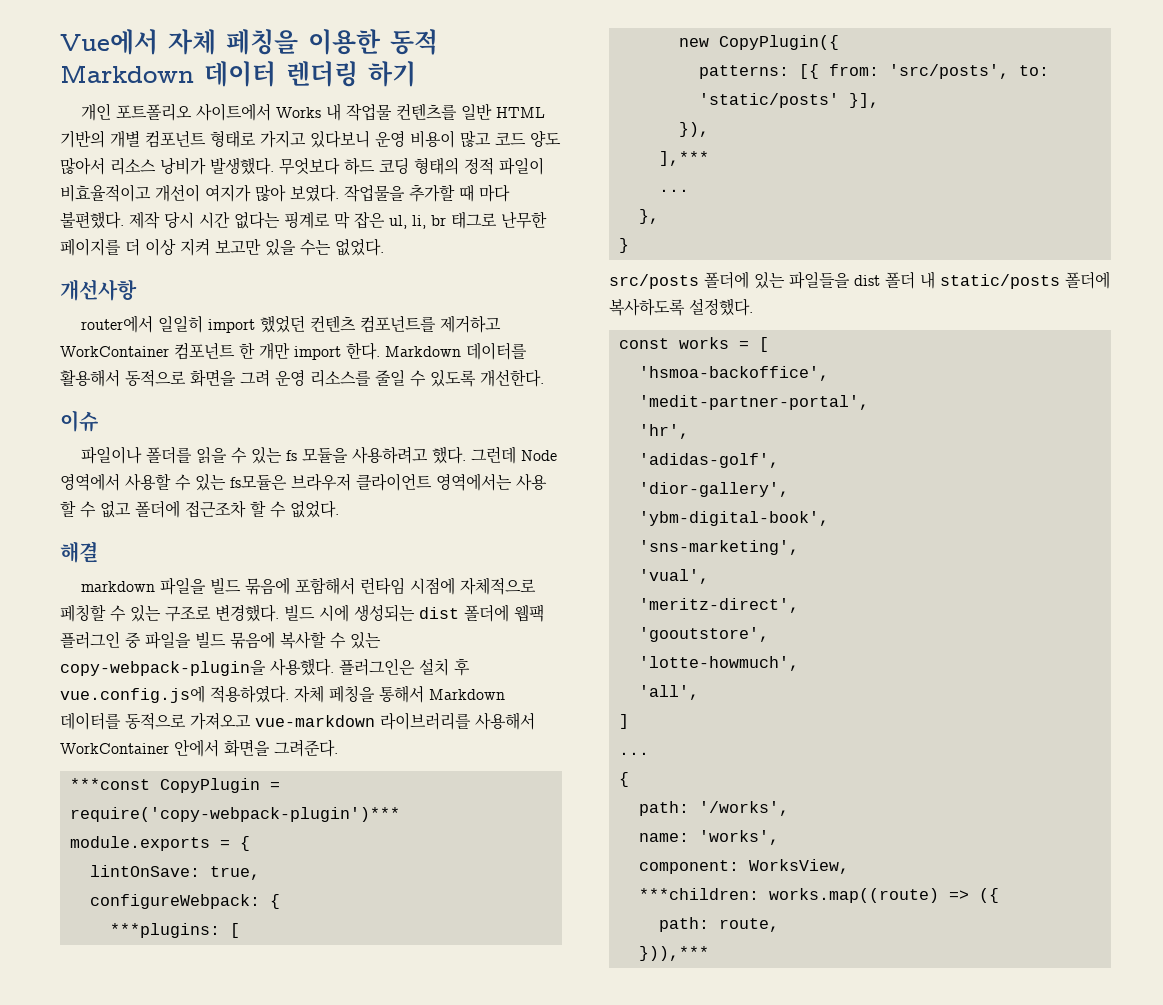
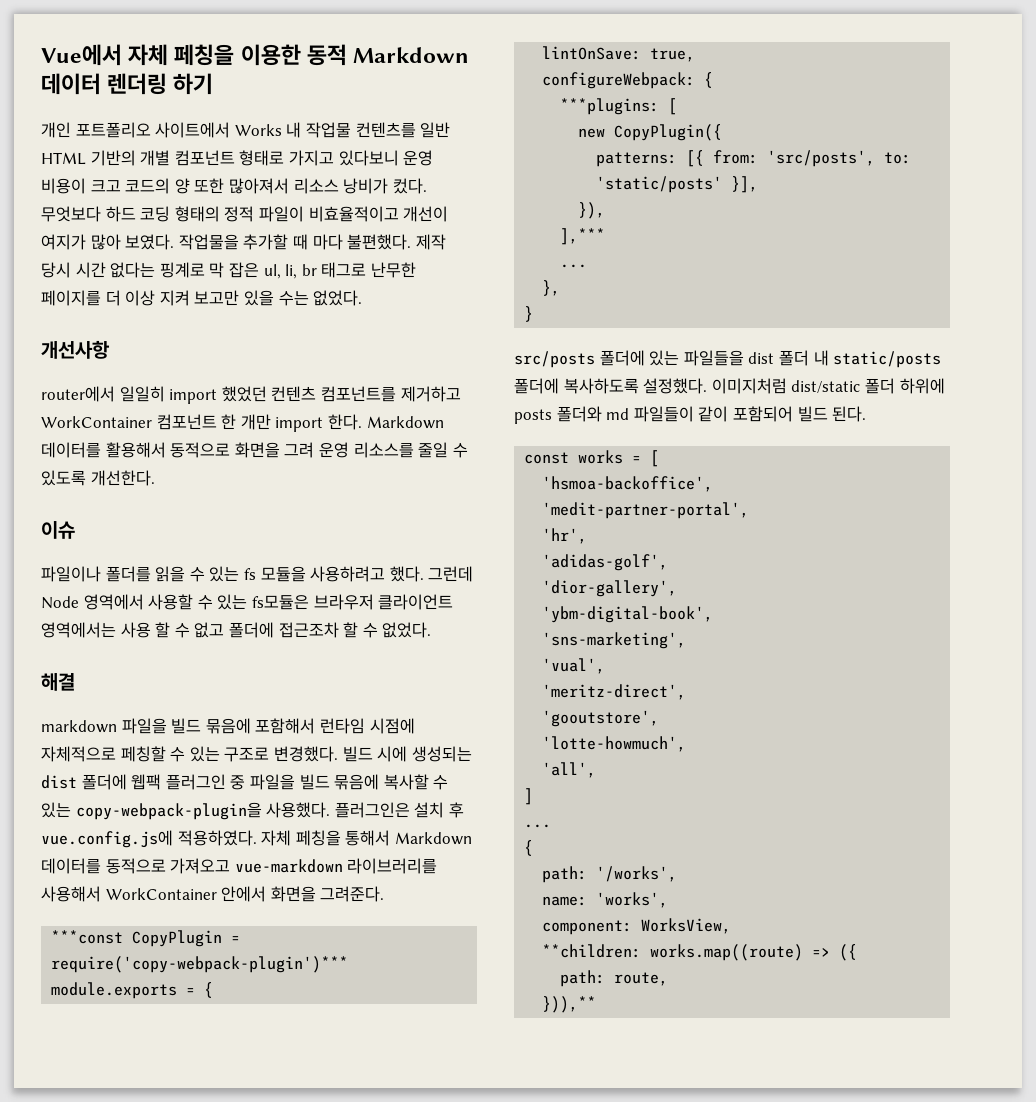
[460,131,561,147] [60,157,105,175] 많고 코드 양도 많아서 -> [90,178,289,194] 크고 코드의 양 또한 많아져서
[210,157,274,175] 발생했다. -> [392,178,427,194] 컸다.
(753, 307) none -> [711,378,945,394] [514,406,867,424] 이미지처럼 dist/static 폴더 하위에 posts 폴더와 md 파일들이 같이 포함되어 빌드 된다.
[638,888,759,900] ***children: -> [542,944,642,958] **children:
[638,946,709,961] })),*** -> [542,996,597,1013] })),**

